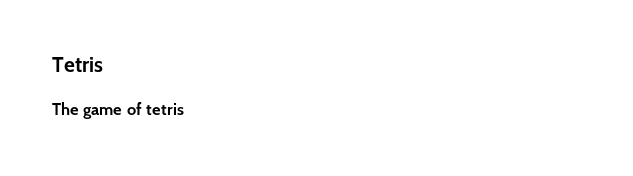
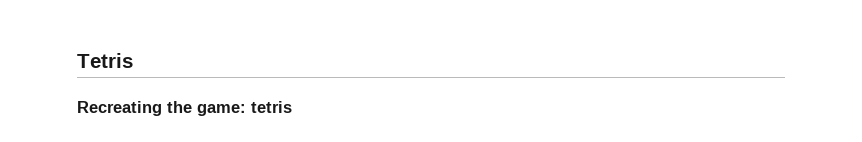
[52,102,142,119] The game of -> [77,101,246,116] Recreating the game:

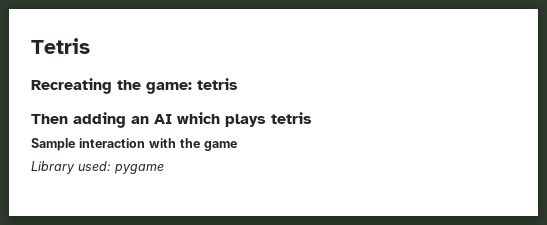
(292, 107) none -> [31,112,312,128] [31,138,237,151] [31,161,164,174] // Then adding an AI which plays tetris // Sample interaction with the game // Library used: pygame

